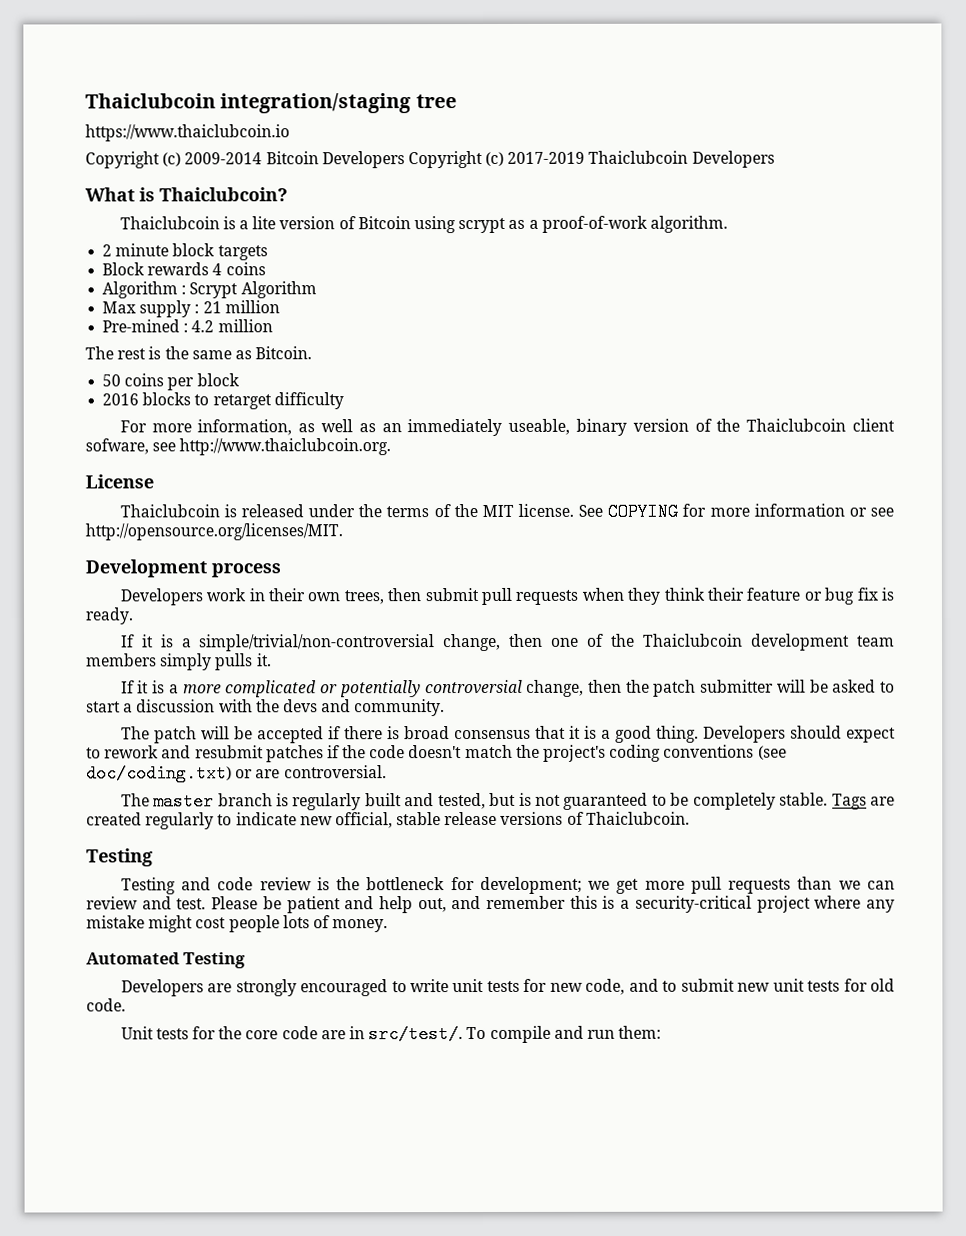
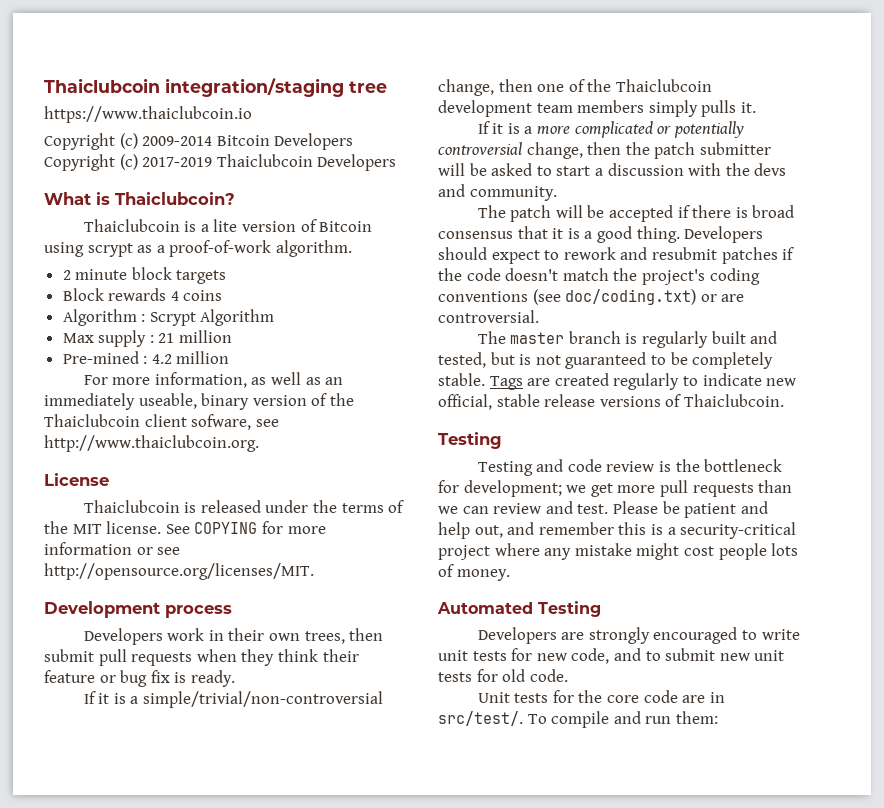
[85,346,313,360] [102,373,240,391] [102,392,344,410] // The rest is the same as Bitcoin. // 50 coins per block // 2016 blocks to retarget difficulty -> (230, 357) none

